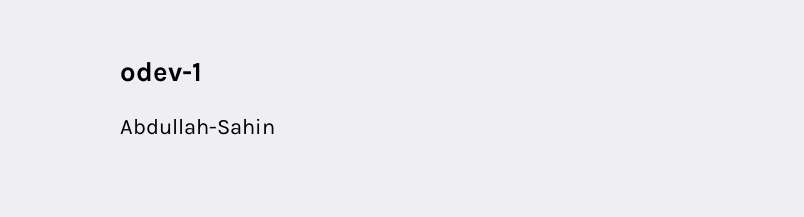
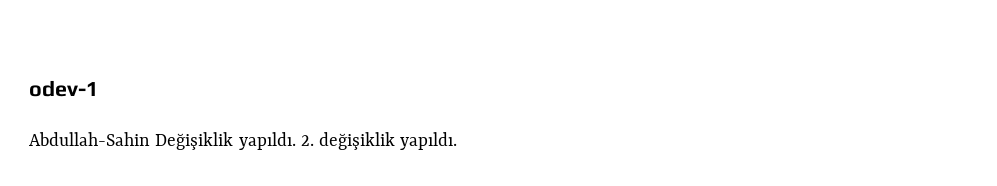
(275, 126) none -> [155,132,458,150] Değişiklik yapıldı. 2. değişiklik yapıldı.

